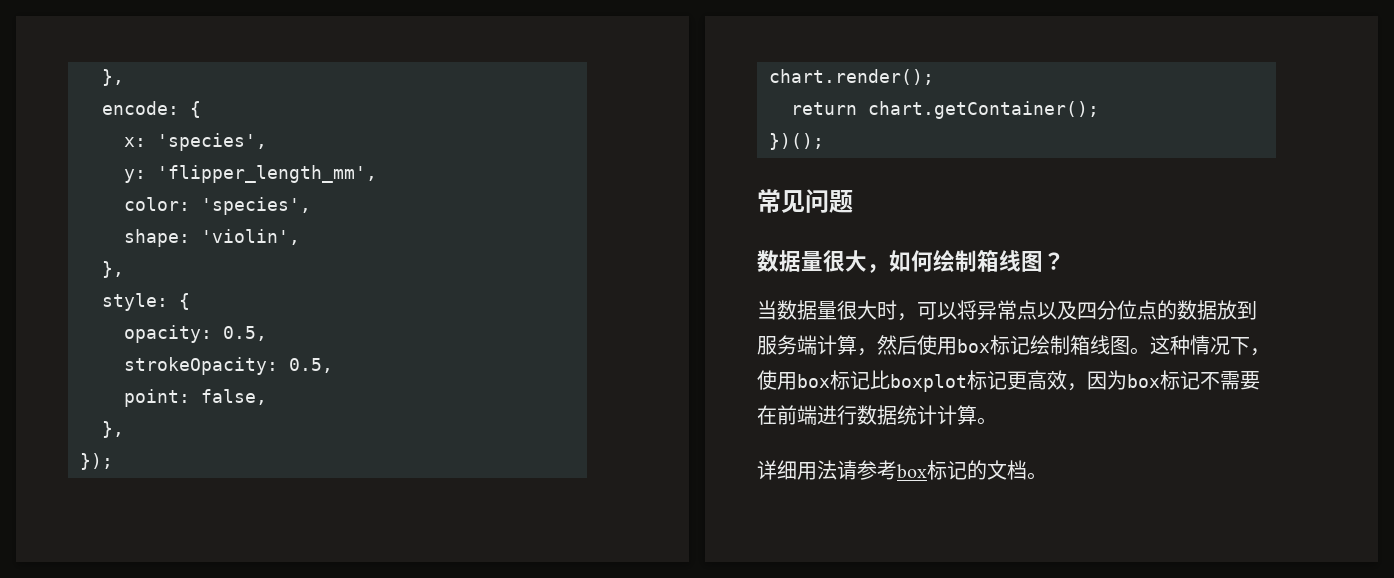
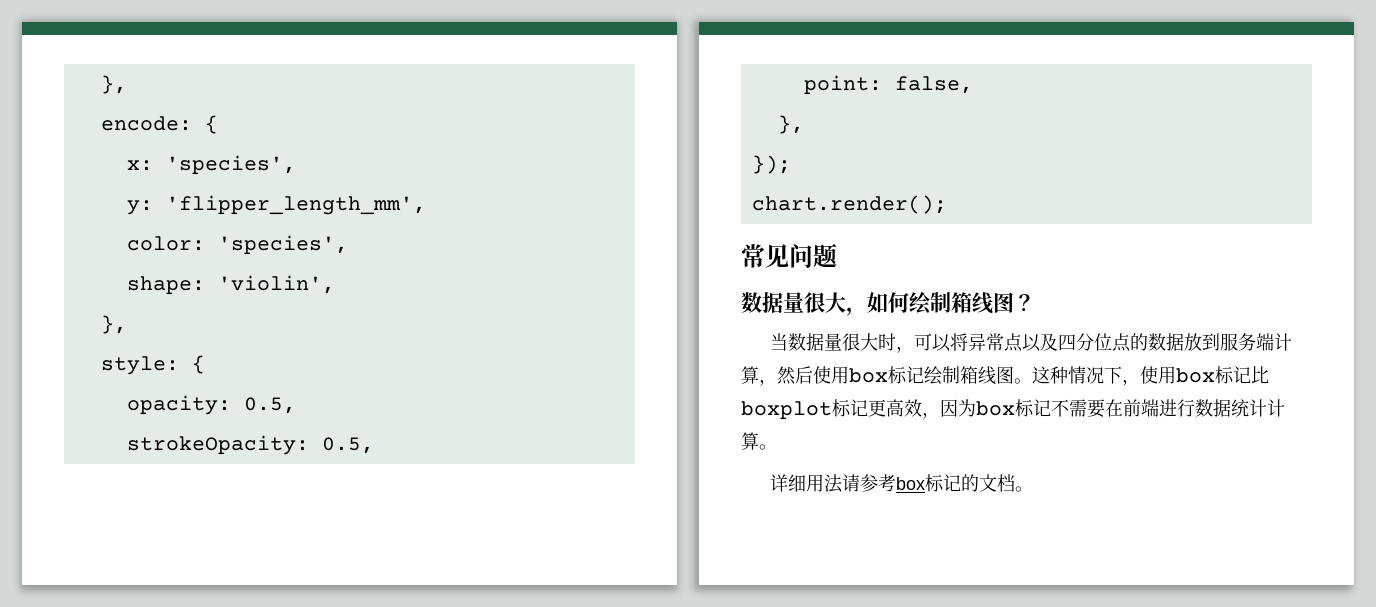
[791,101,1099,119] [769,133,824,150] // return chart.getContainer(); // })(); -> (947, 204) none

